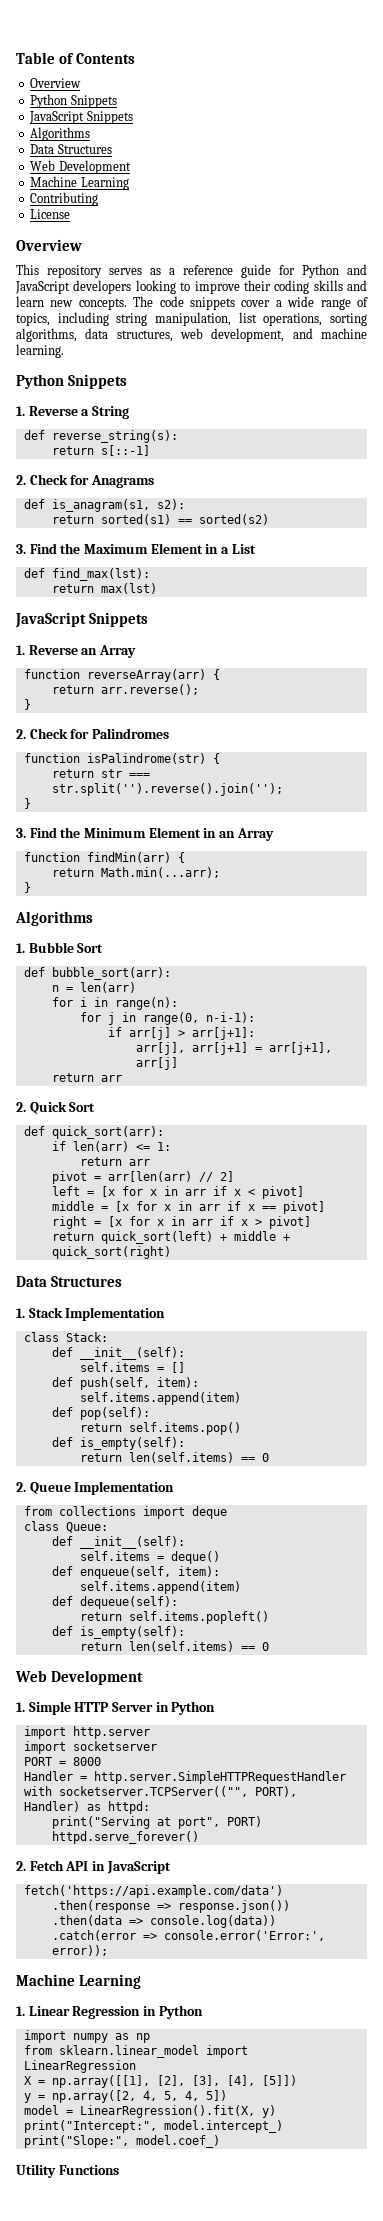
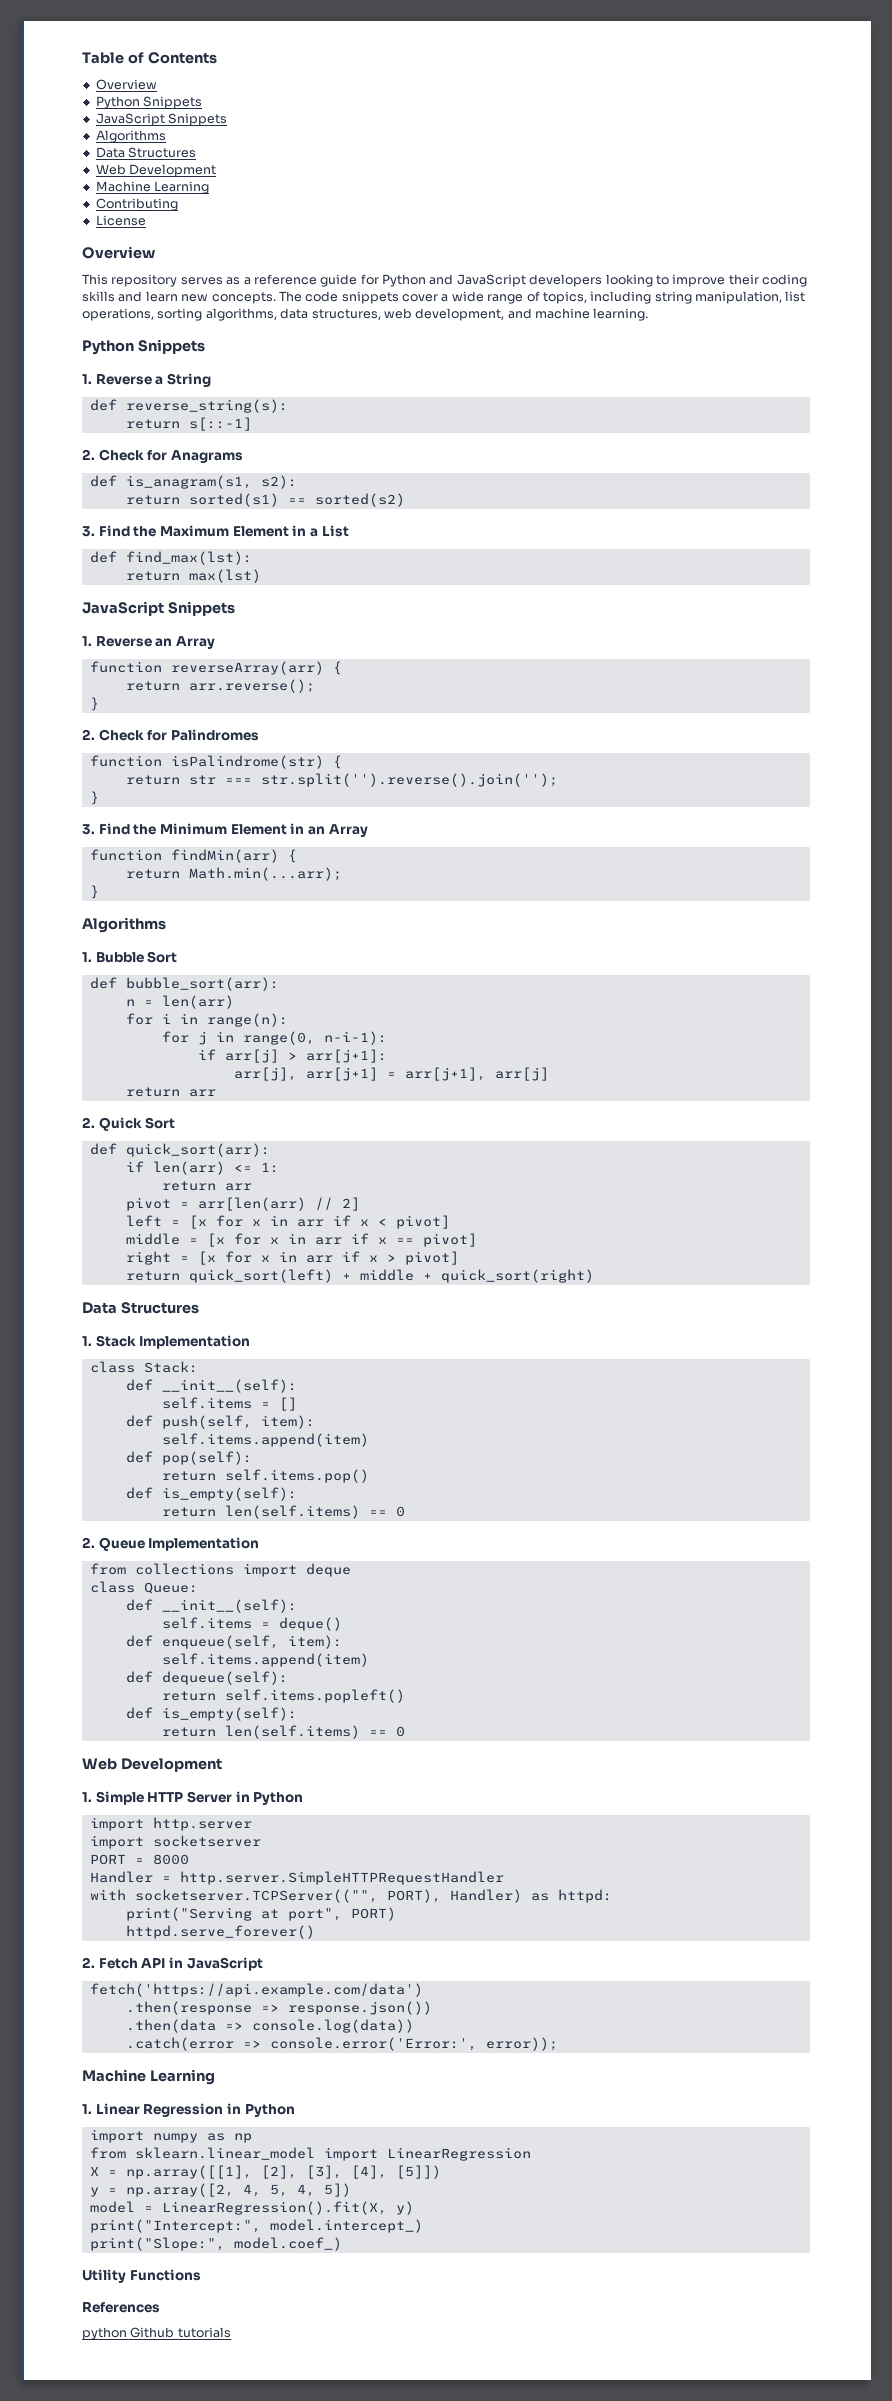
(119, 2170) none -> [82,2302,160,2313] [82,2327,231,2340] // References // python Github tutorials

